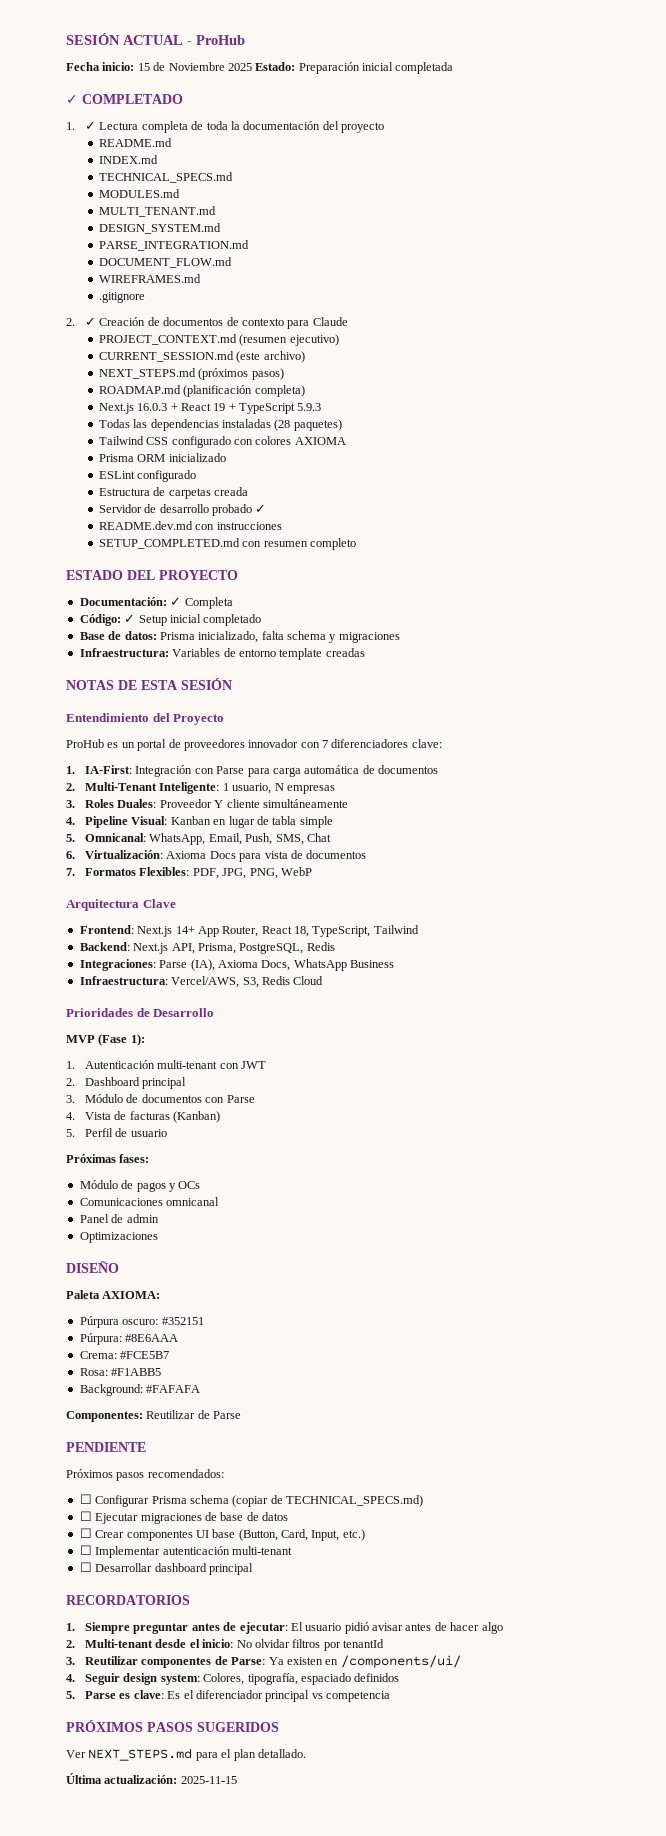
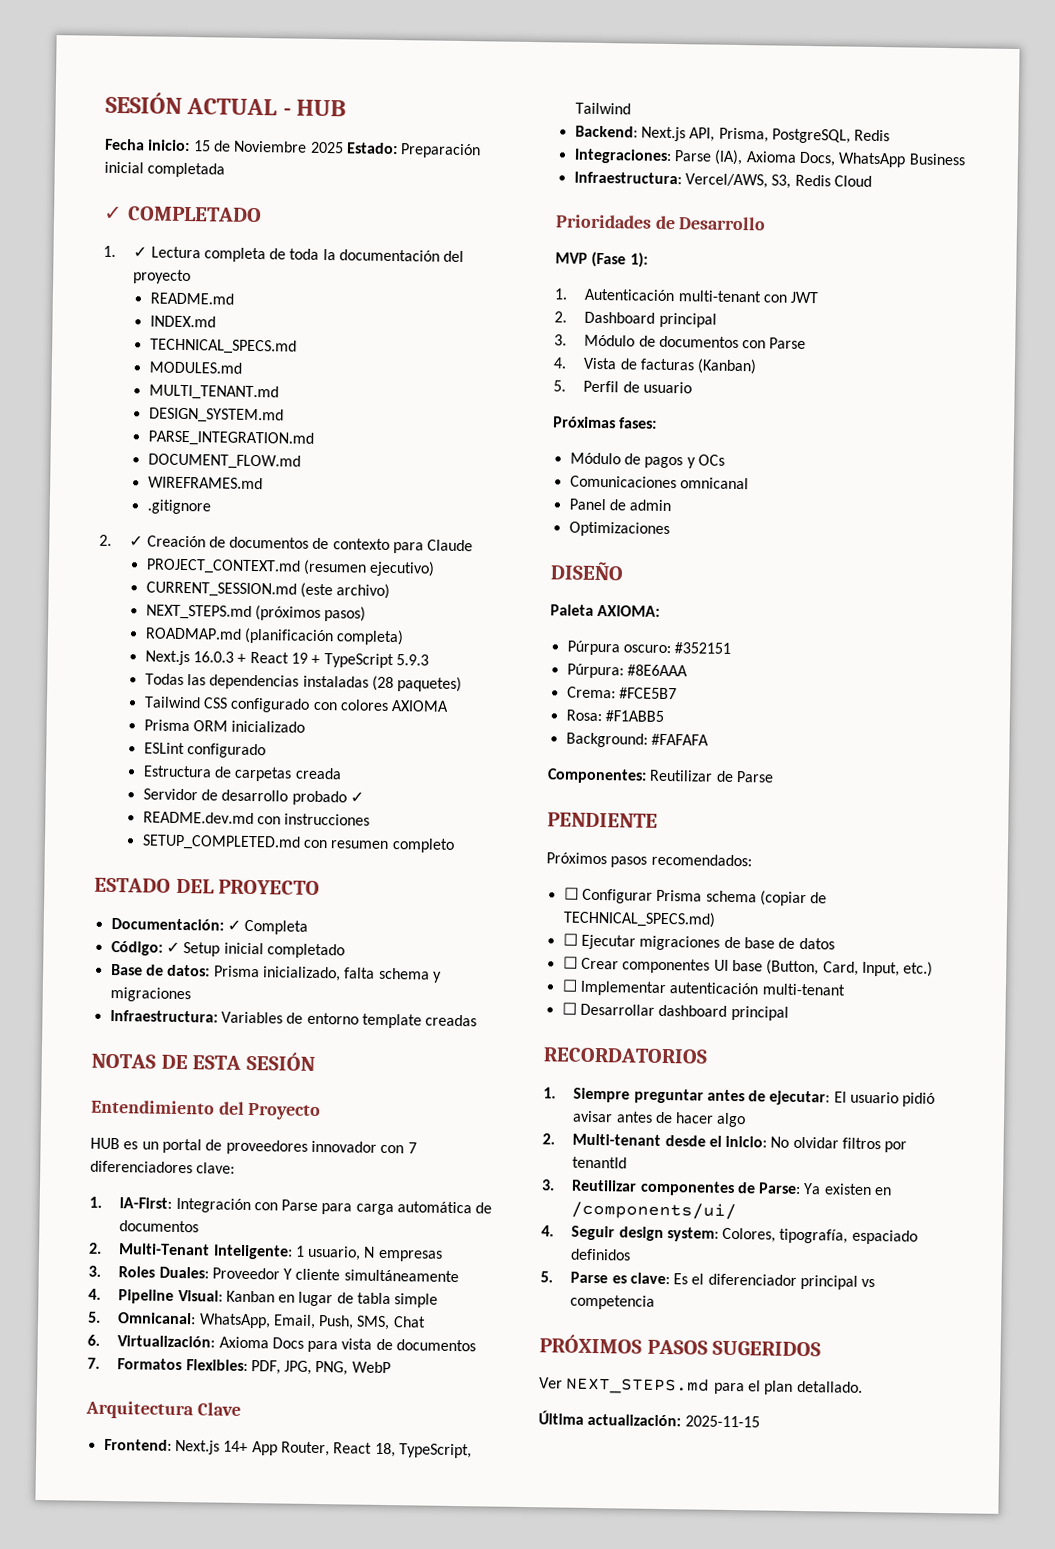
[196,35,245,45] ProHub -> [296,99,347,117] HUB
[66,739,104,748] ProHub -> [90,1137,120,1150] HUB

